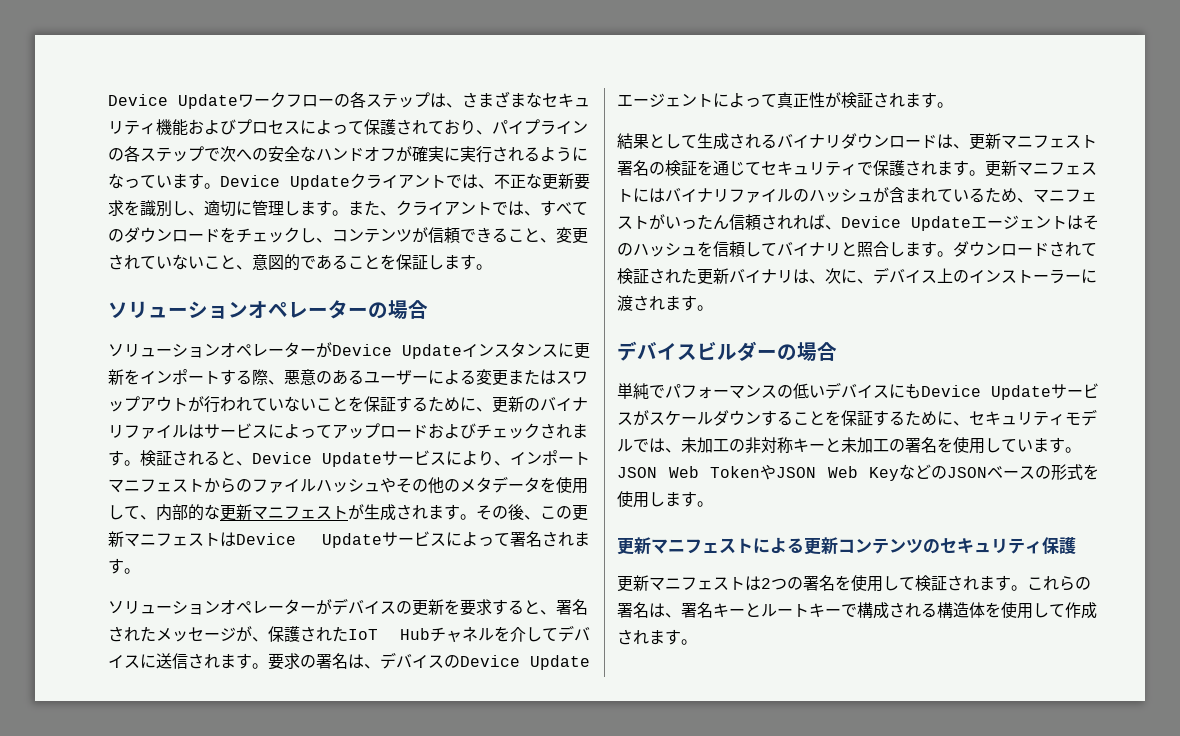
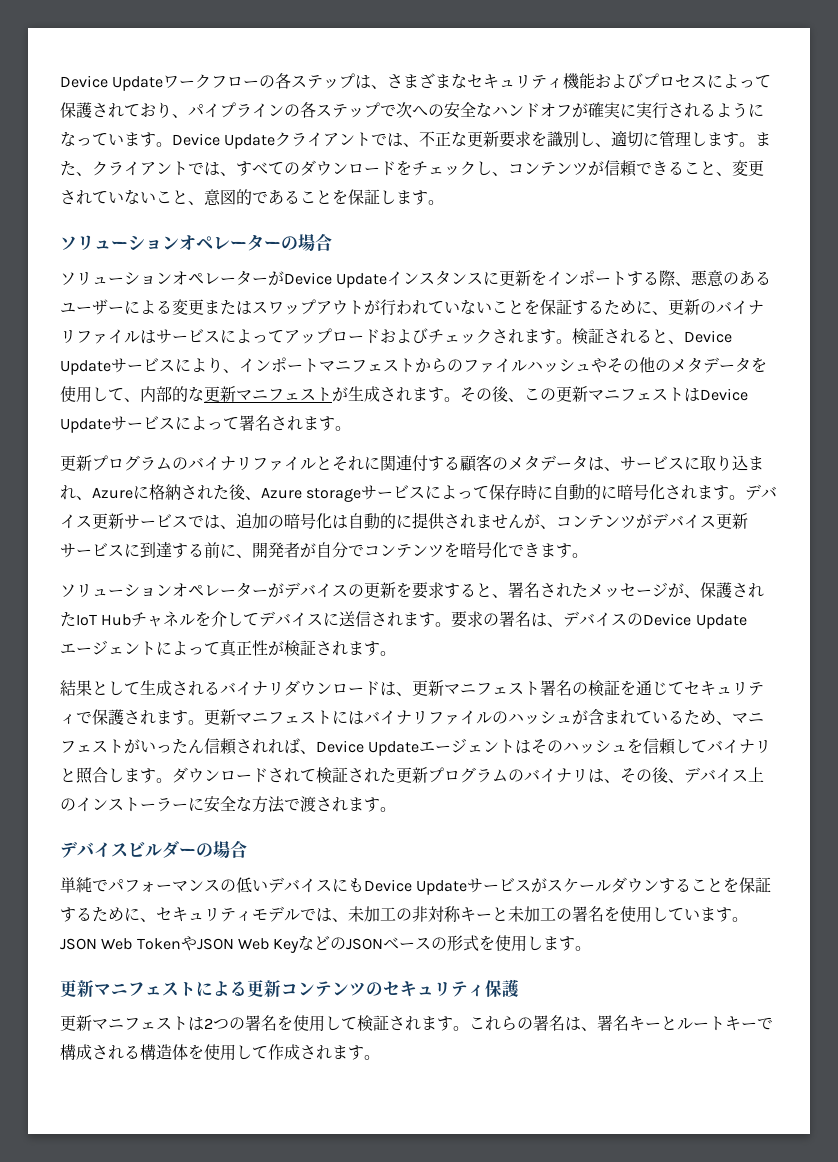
(140, 571) none -> [60,454,764,472] [60,484,778,502] [60,512,748,530] [60,541,588,558] // 更新プログラムのバイナリファイルとそれに関連付する顧客のメタデータは、サービスに取り込まれ、Azureに格納された後、Azure storageサービスによって保存時に自動的に暗号化されます。デバイス更新サービスでは、追加の暗号化は自動的に提供されませんが、コンテンツがデバイス更新サービスに到達する前に、開発者が自分でコンテンツを暗号化できます。
(729, 276) none -> [428,767,524,783] プログラムの
[825,268,857,284] 次に -> [620,767,669,783] その後
(1097, 276) none -> [204,796,300,813] 安全な方法で

